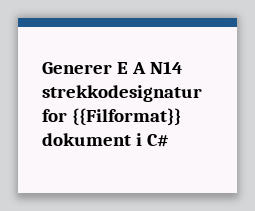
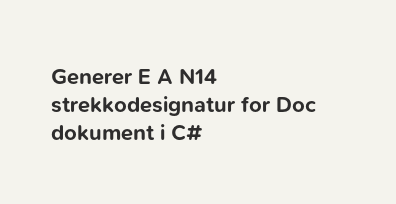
[71,108,181,126] {{Filformat}} -> [276,97,317,112] Doc

